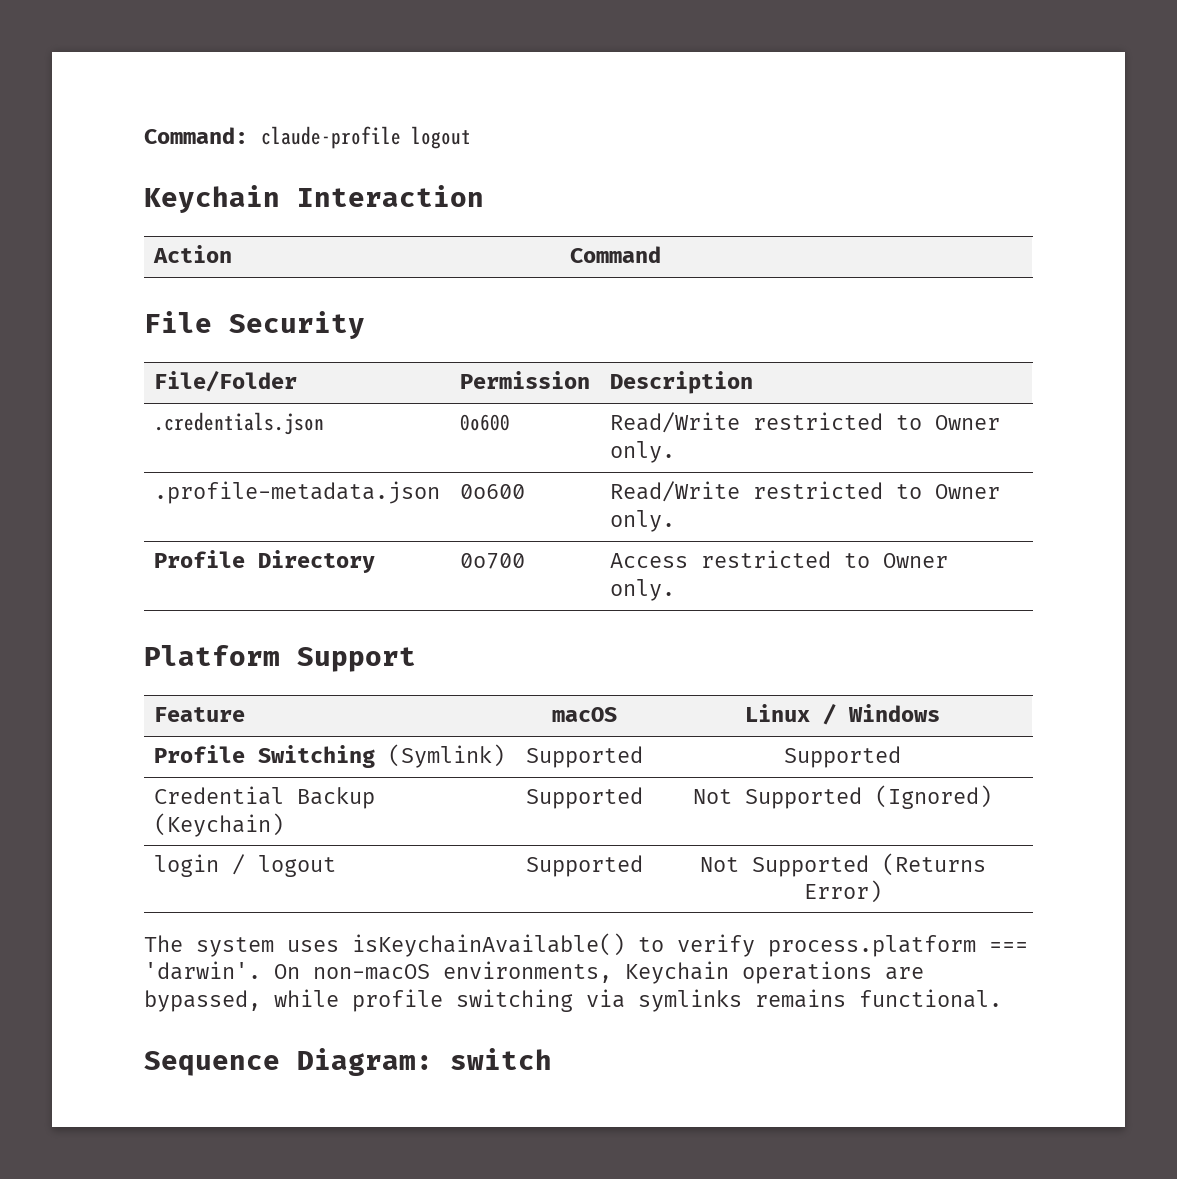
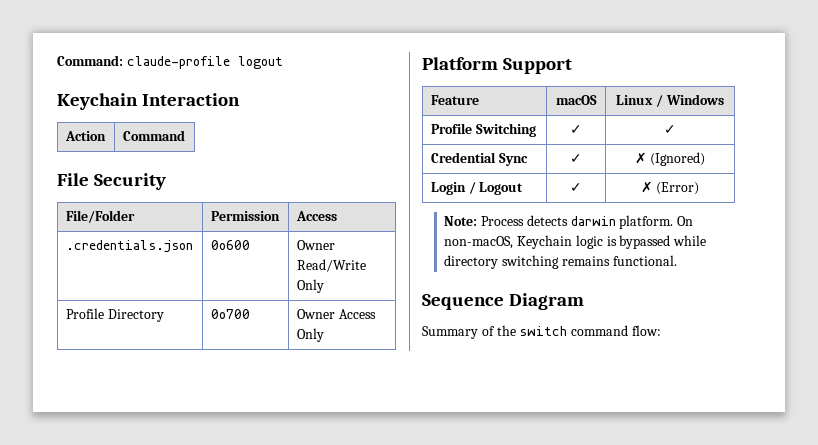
[609,371,753,394] Description -> [295,211,337,221] Access
[609,412,1000,433] [609,441,675,463] [153,481,440,504] [459,484,525,499] [609,481,1000,502] [609,510,675,532] [153,550,375,573] [459,553,525,569] [609,550,948,568] [609,579,675,601] Read/Write restricted to Owner only. // .profile-metadata.json | 0o600 | Read/Write restricted to Owner only. // Profile Directory | 0o700 | Access restricted to Owner only. -> [296,240,335,250] [296,259,366,272] [296,279,324,293] [65,308,164,322] [210,309,250,319] [296,309,376,319] [296,328,324,342] Owner Read/Write Only // Profile Directory | 0o700 | Owner Access Only
[387,744,505,768] [525,746,643,768] [784,746,901,768] [153,786,375,809] [153,813,284,837] [525,787,643,809] [693,785,992,809] [153,854,336,877] [525,855,643,877] [699,853,986,877] [803,880,882,903] [144,933,1028,957] [144,961,924,984] [144,989,1002,1012] [144,1048,552,1076] (Symlink) | Supported | Supported // Credential Backup (Keychain) | Supported | Not Supported (Ignored) // login / logout | Supported | Not Supported (Returns Error) // The system uses isKeychainAvailable() to verify process.platform === 'darwin'. On non-macOS environments, Keychain operations are bypassed, while profile switching via symlinks remains functional. // Sequence Diagram: switch -> [570,125,582,134] [664,125,676,134] [430,152,528,166] [570,154,582,163] [634,152,706,166] [430,182,524,195] [570,183,582,192] [640,181,700,195] [444,215,694,229] [444,235,707,249] [444,255,677,269] [422,293,585,310] [422,325,661,339] | ✓ | ✓ // Credential Sync | ✓ | ✗ (Ignored) // Login / Logout | ✓ | ✗ (Error) // Note: Process detects darwin platform. On non-macOS, Keychain logic is bypassed while directory switching remains functional. // Sequence Diagram // Summary of the switch command flow:

